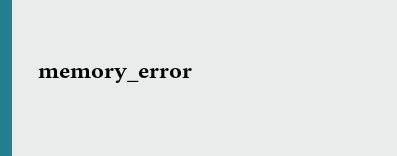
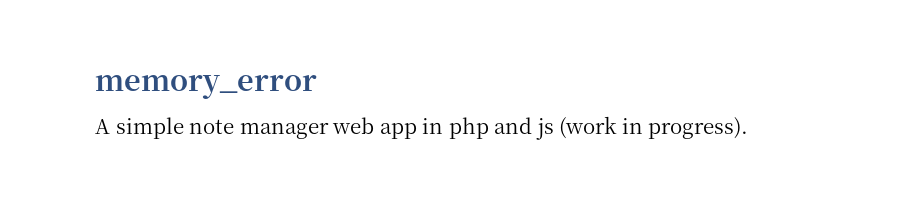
(192, 75) none -> [95,116,749,140] // A simple note manager web app in php and js (work in progress).

